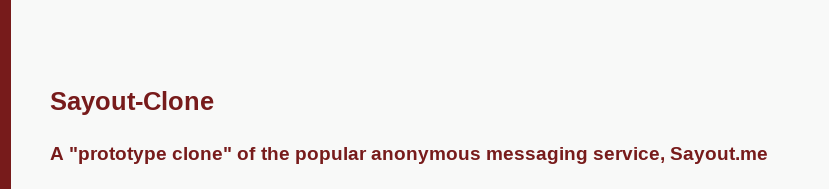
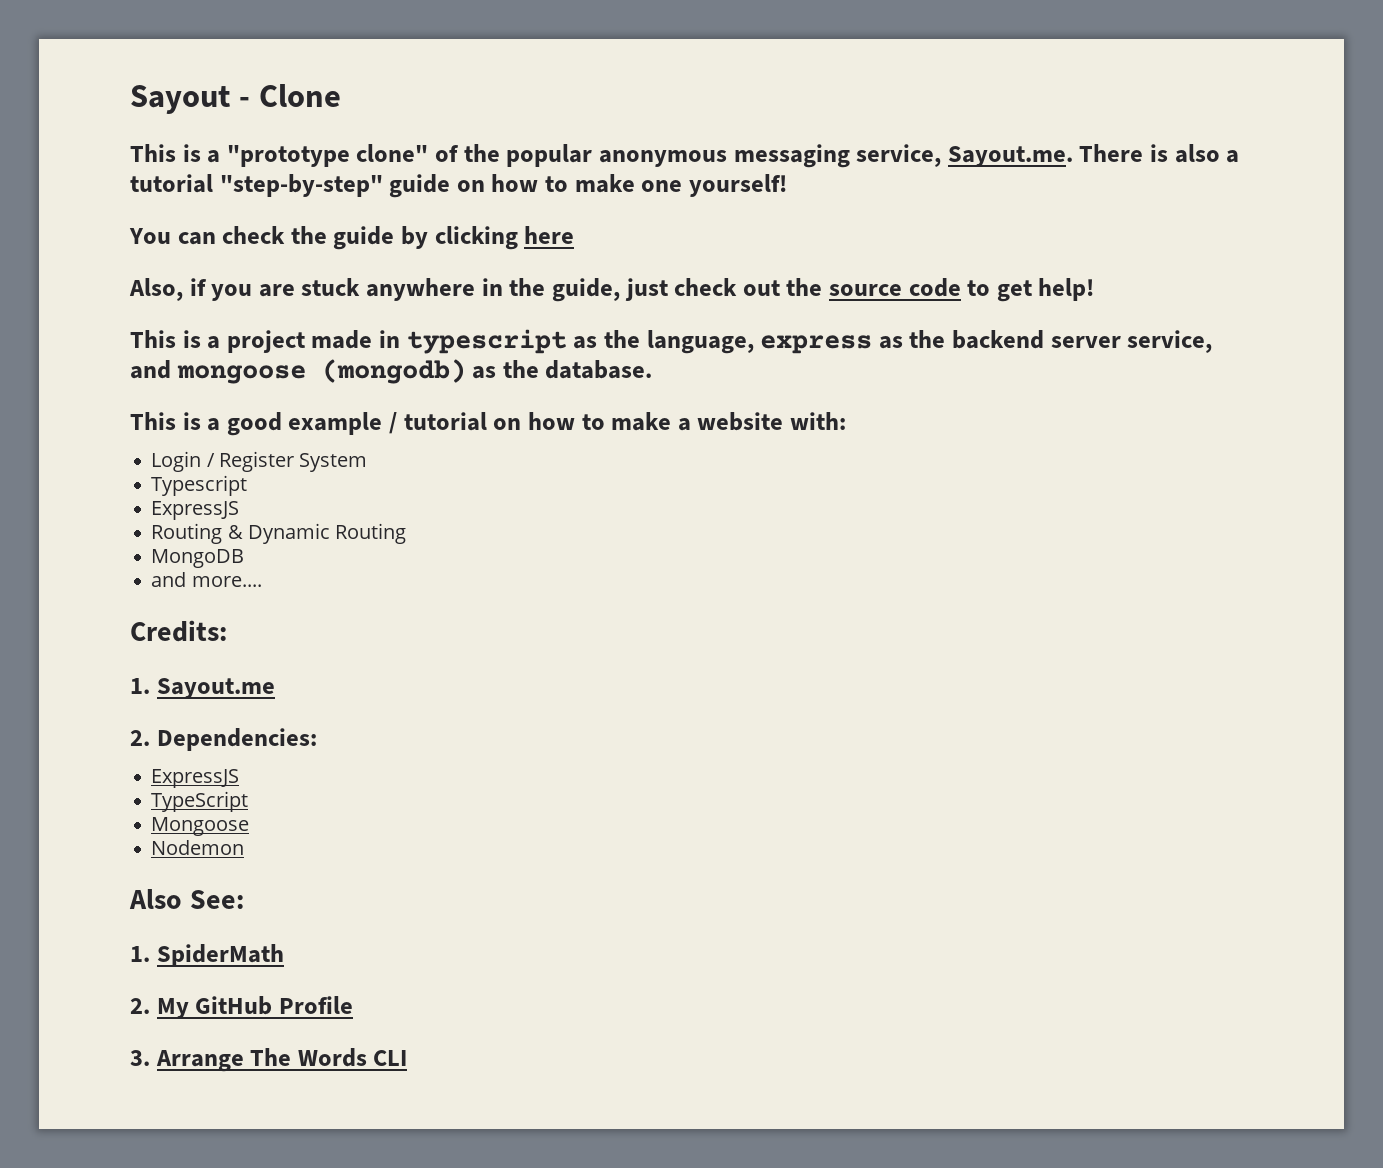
[50,91,214,115] [50,147,64,160] Sayout-Clone // A -> [130,84,341,114] [130,144,221,163] Sayout - Clone // This is a
[670,147,769,164] Sayout.me -> [947,144,1240,167] [130,174,787,198] [129,226,575,250] [129,278,1095,302] [130,329,1213,354] [130,359,653,384] [130,412,846,436] [151,451,368,472] [151,475,248,496] [151,501,240,520] [151,523,407,544] [151,549,245,568] [151,572,262,587] [130,620,227,642] [130,678,275,699] [130,728,317,751] [151,769,240,788] [151,791,249,812] [151,817,250,836] [151,840,245,855] [129,889,244,909] [130,944,284,967] [130,996,353,1019] [130,1048,408,1072] Sayout.me. There is also a tutorial "step-by-step" guide on how to make one yourself! // You can check the guide by clicking here // Also, if you are stuck anywhere in the guide, just check out the source code to get help! // This is a project made in typescript as the language, express as the backend server service, and mongoose (mongodb) as the database. // This is a good example / tutorial on how to make a website with: // Login / Register System // Typescript // ExpressJS // Routing & Dynamic Routing // MongoDB // and more.... // Credits: // 1. Sayout.me // 2. Dependencies: // ExpressJS // TypeScript // Mongoose // Nodemon // Also See: // 1. SpiderMath // 2. My GitHub Profile // 3. Arrange The Words CLI

